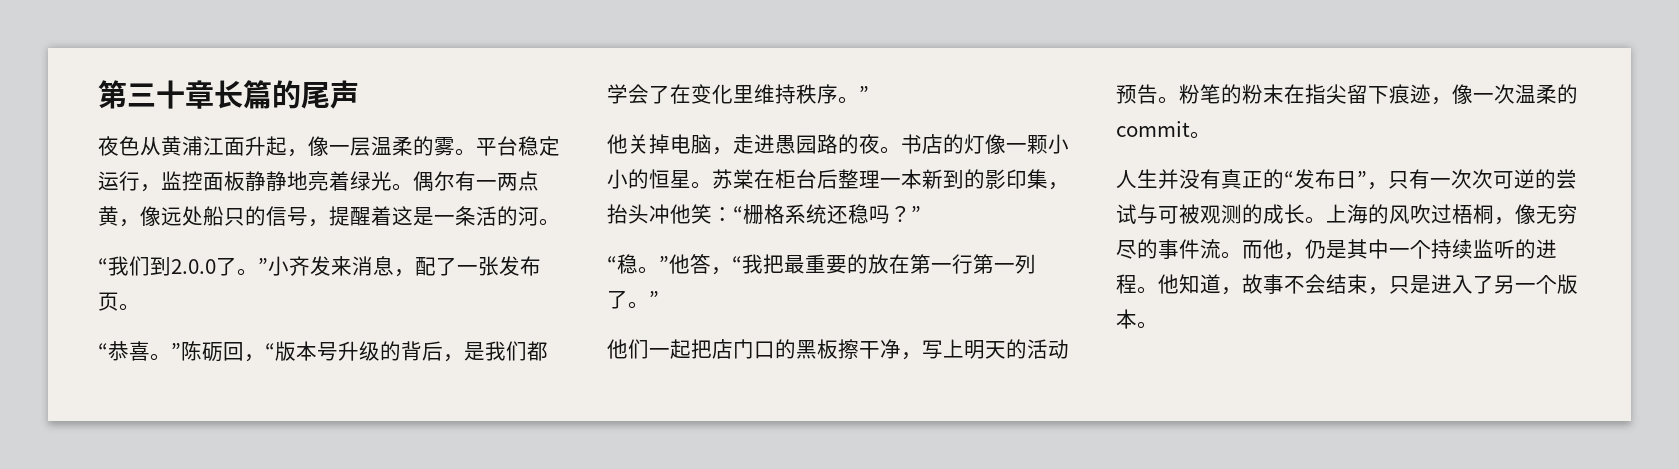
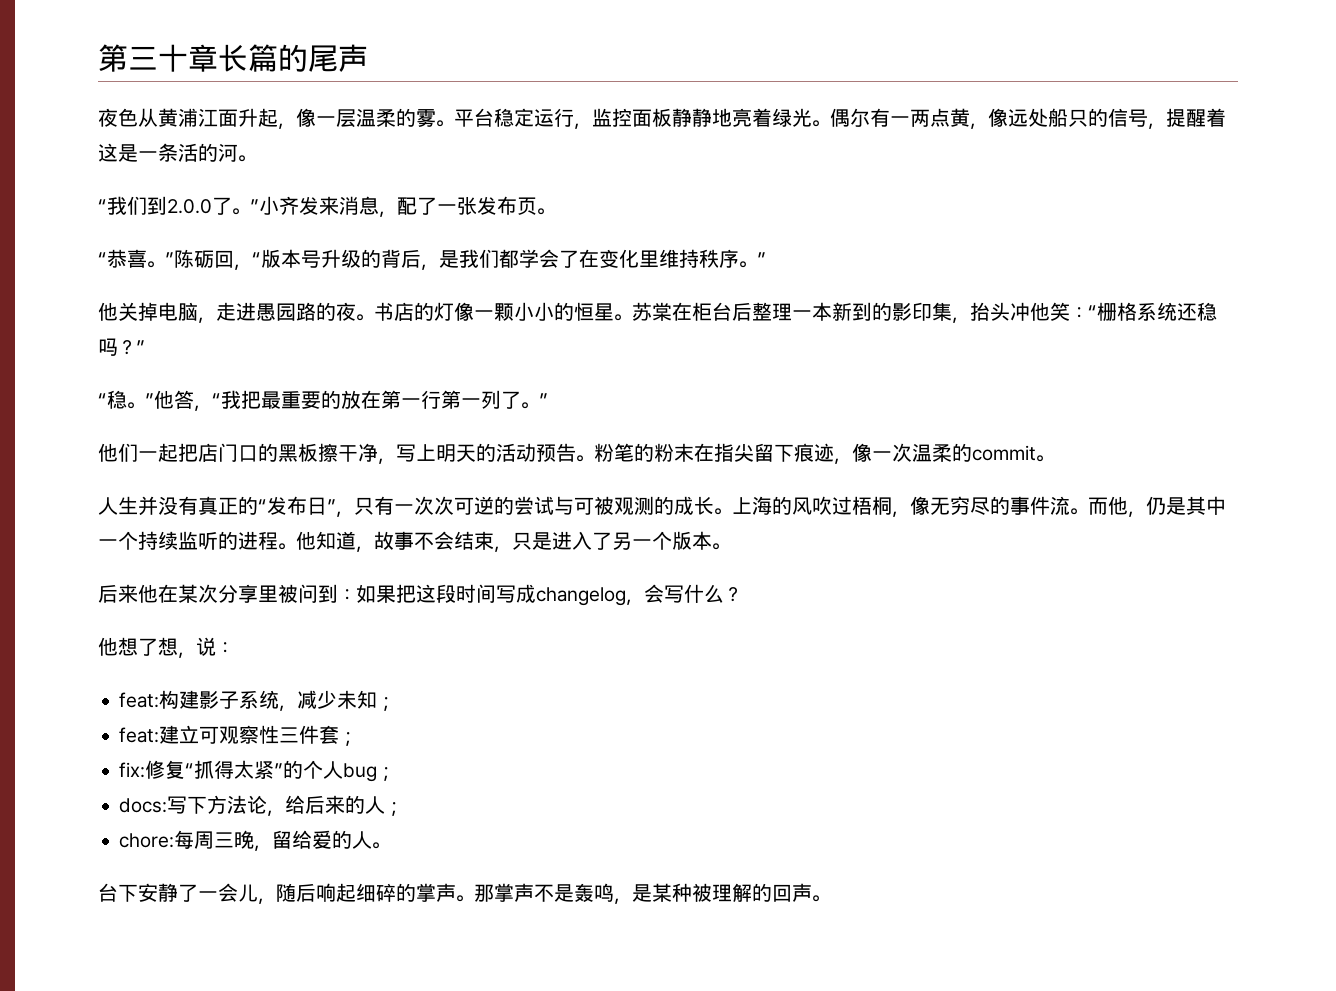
(1158, 325) none -> [98,584,742,606] [98,637,234,658] [119,690,396,711] [119,725,358,746] [119,760,396,782] [119,795,404,816] [119,830,391,851] [98,883,830,904] // 后来他在某次分享里被问到：如果把这段时间写成changelog，会写什么？ // 他想了想，说： // feat:构建影子系统，减少未知； // feat:建立可观察性三件套； // fix:修复“抓得太紧”的个人bug； // docs:写下方法论，给后来的人； // chore:每周三晚，留给爱的人。 // 台下安静了一会儿，随后响起细碎的掌声。那掌声不是轰鸣，是某种被理解的回声。

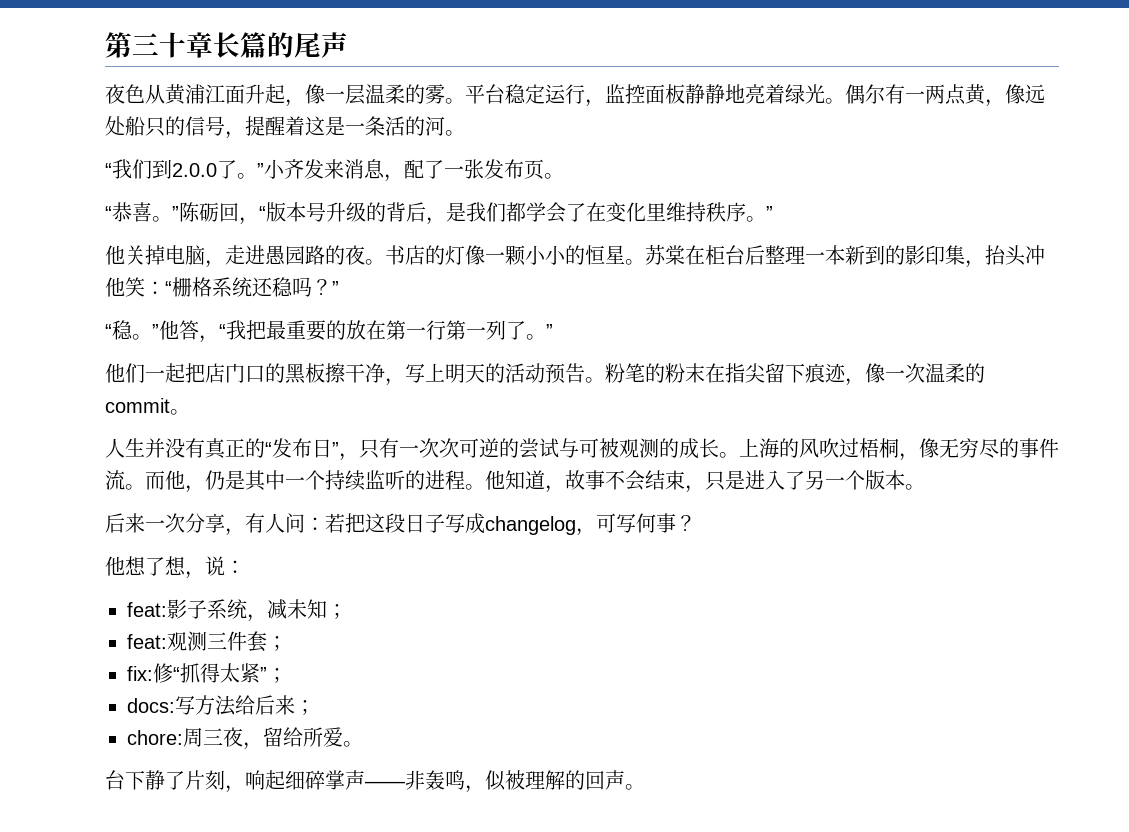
[138,584,496,603] 他在某次分享里被问到：如果把这段时间 -> [145,513,445,536] 一次分享，有人问：若把这段日子
[644,584,724,603] 会写什么 -> [596,513,676,533] 可写何事
[159,690,200,709] 构建 -> (167, 609) none
[317,690,338,709] 少 -> (287, 609) none
[159,725,280,744] 建立可观察性 -> [167,631,207,651] 观测
[165,760,186,779] 复 -> (173, 673) none
[283,760,378,782] 的个人bug -> (267, 674) none
[187,795,404,816] [119,830,391,851] [98,883,692,904] 下方法论，给后来的人； // chore:每周三晚，留给爱的人。 // 台下安静了一会儿，随后响起细碎的掌声。那掌声不是轰鸣，是某种 -> [195,695,315,716] [127,727,363,750] [105,770,506,793] 方法给后来； // chore:周三夜，留给所爱。 // 台下静了片刻，响起细碎掌声——非轰鸣，似

